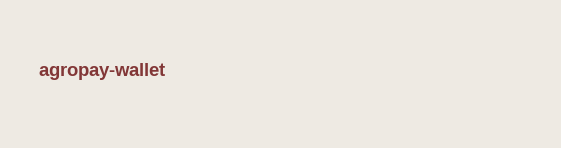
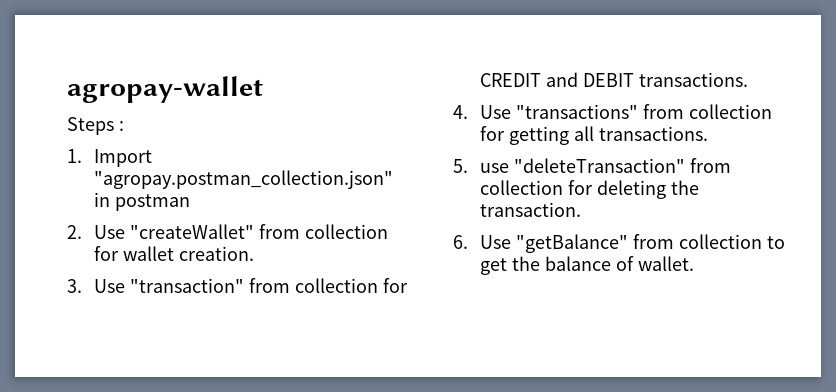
(165, 71) none -> [67,117,124,135] [67,149,153,167] [94,170,394,189] [94,192,191,211] [67,224,388,239] [94,246,255,261] [67,278,408,293] [480,72,748,87] [453,104,772,119] [480,126,708,145] [453,158,732,173] [480,180,699,199] [480,202,582,217] [453,234,785,253] [480,256,694,275] // Steps : // 1. Import "agropay.postman_collection.json" in postman // 2. Use "createWallet" from collection for wallet creation. // 3. Use "transaction" from collection for CREDIT and DEBIT transactions. // 4. Use "transactions" from collection for getting all transactions. // 5. use "deleteTransaction" from collection for deleting the transaction. // 6. Use "getBalance" from collection to get the balance of wallet.

